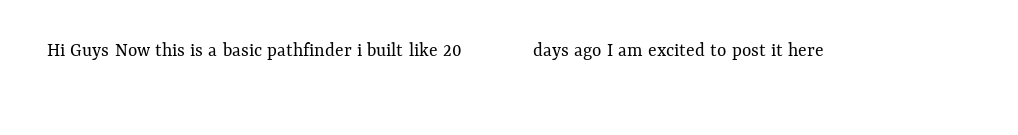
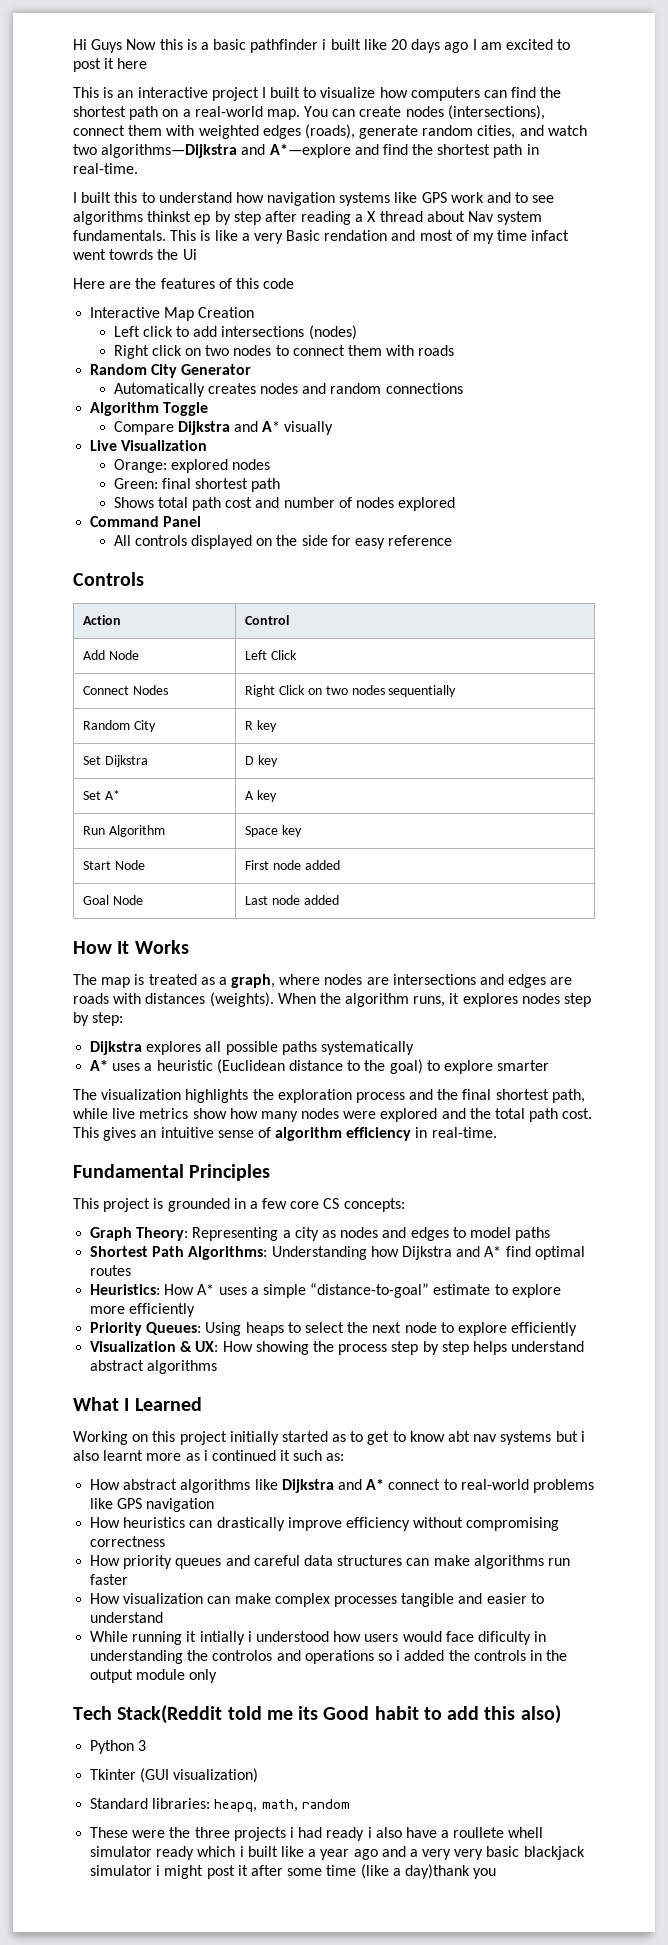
(825, 49) none -> [73,87,562,101] [73,105,545,120] [73,124,587,139] [73,144,539,158] [73,163,138,174] [73,192,555,206] [73,211,543,225] [73,230,570,244] [73,249,197,260] [73,278,295,289] [90,307,255,321] [113,325,357,340] [113,345,455,359] [90,364,252,378] [113,383,463,397] [90,402,209,416] [113,421,334,435] [90,440,208,451] [113,459,270,473] [113,478,281,492] [113,497,456,511] [90,516,202,527] [113,535,453,549] [73,572,144,586] [83,615,122,625] [245,615,290,625] [83,650,140,660] [245,650,298,660] [83,685,169,695] [245,685,457,697] [83,720,157,732] [245,720,278,732] [83,755,149,767] [245,755,279,767] [83,790,121,800] [245,790,278,802] [83,825,166,837] [245,825,303,837] [83,860,146,870] [245,860,341,870] [83,895,144,905] [245,895,340,905] [73,940,189,954] [73,974,573,988] [73,992,592,1007] [73,1012,124,1026] [90,1041,414,1055] [90,1059,550,1074] [73,1089,585,1103] [73,1108,593,1122] [73,1127,497,1141] [73,1164,271,1181] [73,1198,405,1212] [90,1227,551,1241] [90,1246,585,1260] [90,1265,132,1276] [90,1283,561,1298] [90,1303,196,1317] [90,1322,578,1336] [90,1341,585,1355] [90,1360,218,1374] [73,1397,202,1411] [73,1431,585,1445] [73,1450,345,1461] [90,1479,594,1493] [90,1498,215,1512] [90,1517,560,1531] [90,1536,166,1547] [90,1555,570,1569] [90,1574,129,1585] [90,1593,544,1607] [90,1612,164,1623] [90,1631,547,1645] [90,1650,568,1664] [90,1669,218,1683] [73,1705,561,1724] [90,1740,147,1754] [90,1768,259,1783] [90,1798,350,1812] [90,1827,544,1841] [90,1846,585,1860] [90,1864,497,1879] // This is an interactive project I built to visualize how computers can find the shortest path on a real-world map. You can create nodes (intersections), connect them with weighted edges (roads), generate random cities, and watch two algorithms—Dijkstra and A*—explore and find the shortest path in real-time. // I built this to understand how navigation systems like GPS work and to see algorithms thinkst ep by step after reading a X thread about Nav system fundamentals. This is like a very Basic rendation and most of my time infact went towrds the Ui // Here are the features of this code // Interactive Map Creation // Left click to add intersections (nodes) // Right click on two nodes to connect them with roads // Random City Generator // Automatically creates nodes and random connections // Algorithm Toggle // Compare Dijkstra and A* visually // Live Visualization // Orange: explored nodes // Green: final shortest path // Shows total path cost and number of nodes explored // Command Panel // All controls displayed on the side for easy reference // Controls // Action | Control // Add Node | Left Click // Connect Nodes | Right Click on two nodes sequentially // Random City | R key // Set Dijkstra | D key // Set A* | A key // Run Algorithm | Space key // Start Node | First node added // Goal Node | Last node added // How It Works // The map is treated as a graph, where nodes are intersections and edges are roads with distances (weights). When the algorithm runs, it explores nodes step by step: // Dijkstra explores all possible paths systematically // A* uses a heuristic (Euclidean distance to the goal) to explore smarter // The visualization highlights the exploration process and the final shortest path, while live metrics show how many nodes were explored and the total path cost. This gives an intuitive sense of algorithm efficiency in real-time. // Fundamental Principles // This project is grounded in a few core CS concepts: // Graph Theory: Representing a city as nodes and edges to model paths // Shortest Path Algorithms: Understanding how Dijkstra and A* find optimal routes // Heuristics: How A* uses a simple “distance-to-goal” estimate to explore more efficiently // Priority Queues: Using heaps to select the next node to explore efficiently // Visualization & UX: How showing the process step by step helps understand abstract algorithms // What I Learned // Working on this project initially started as to get to know abt nav systems but i also learnt more as i continued it such as: // How abstract algorithms like Dijkstra and A* connect to real-world problems like GPS navigation // How heuristics can drastically improve efficiency without compromising correctness // How priority queues and careful data structures can make algorithms run faster // How visualization can make complex processes tangible and easier to understand // While running it intially i understood how users would face dificulty in understanding the controlos and operations so i added the controls in the output module only // Tech Stack(Reddit told me its Good habit to add this also) // Python 3 // Tkinter (GUI visualization) // Standard libraries: heapq, math, random // These were the three projects i had ready i also have a roullete whell simulator ready which i built like a year ago and a very very basic blackjack simulator i might post it after some time (like a day)thank you

